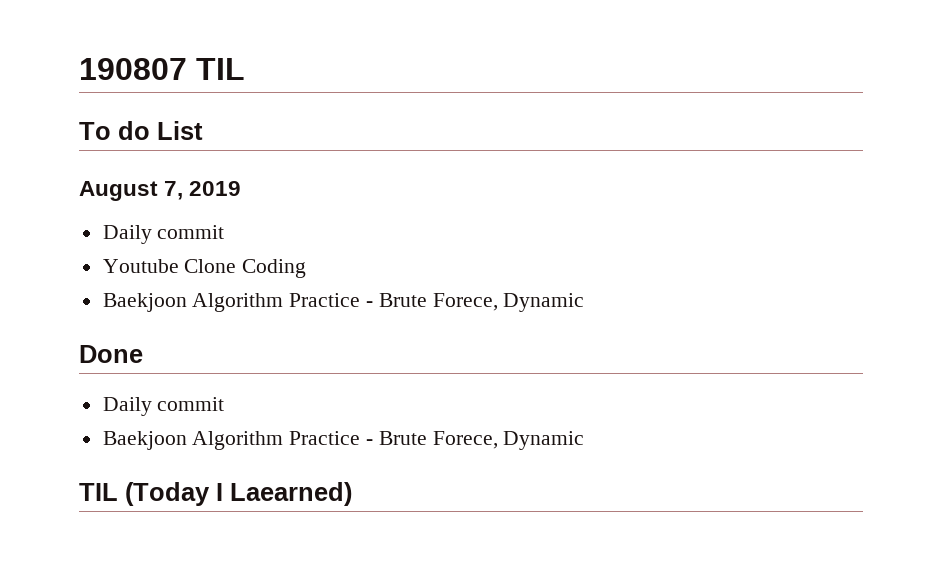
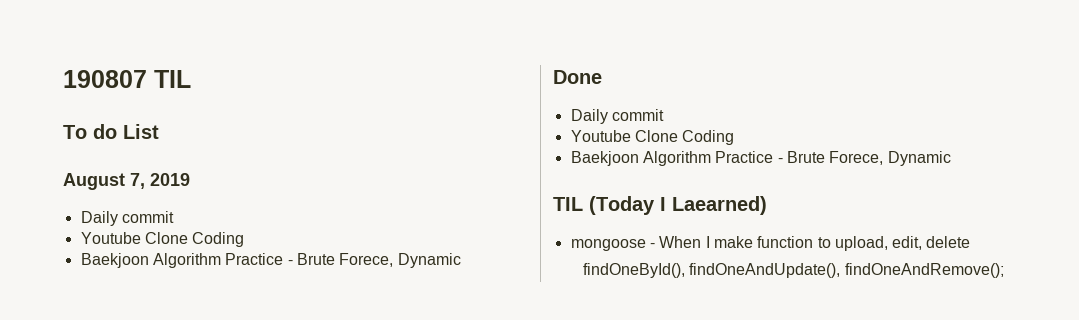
(225, 404) none -> [570,130,735,145] // Youtube Clone Coding
(352, 494) none -> [570,236,971,251] [583,263,1004,278] // mongoose - When I make function to upload, edit, delete // findOneById(), findOneAndUpdate(), findOneAndRemove();

